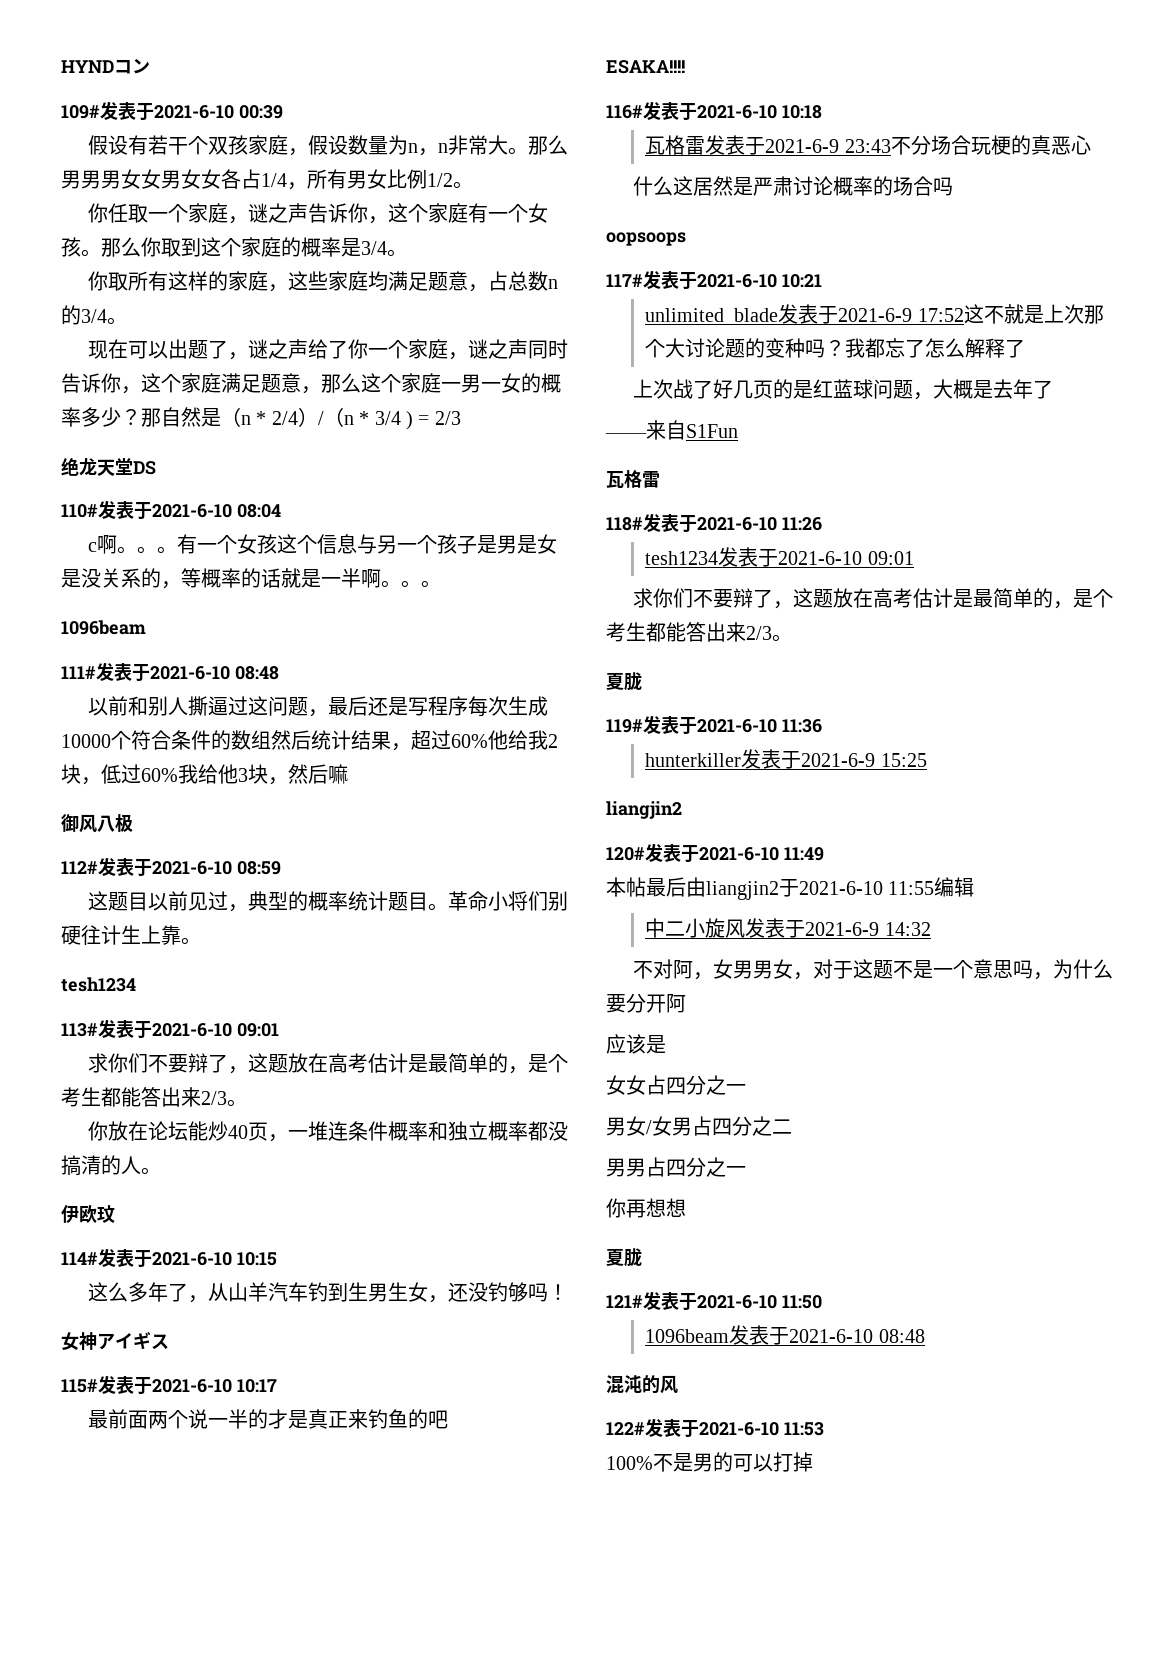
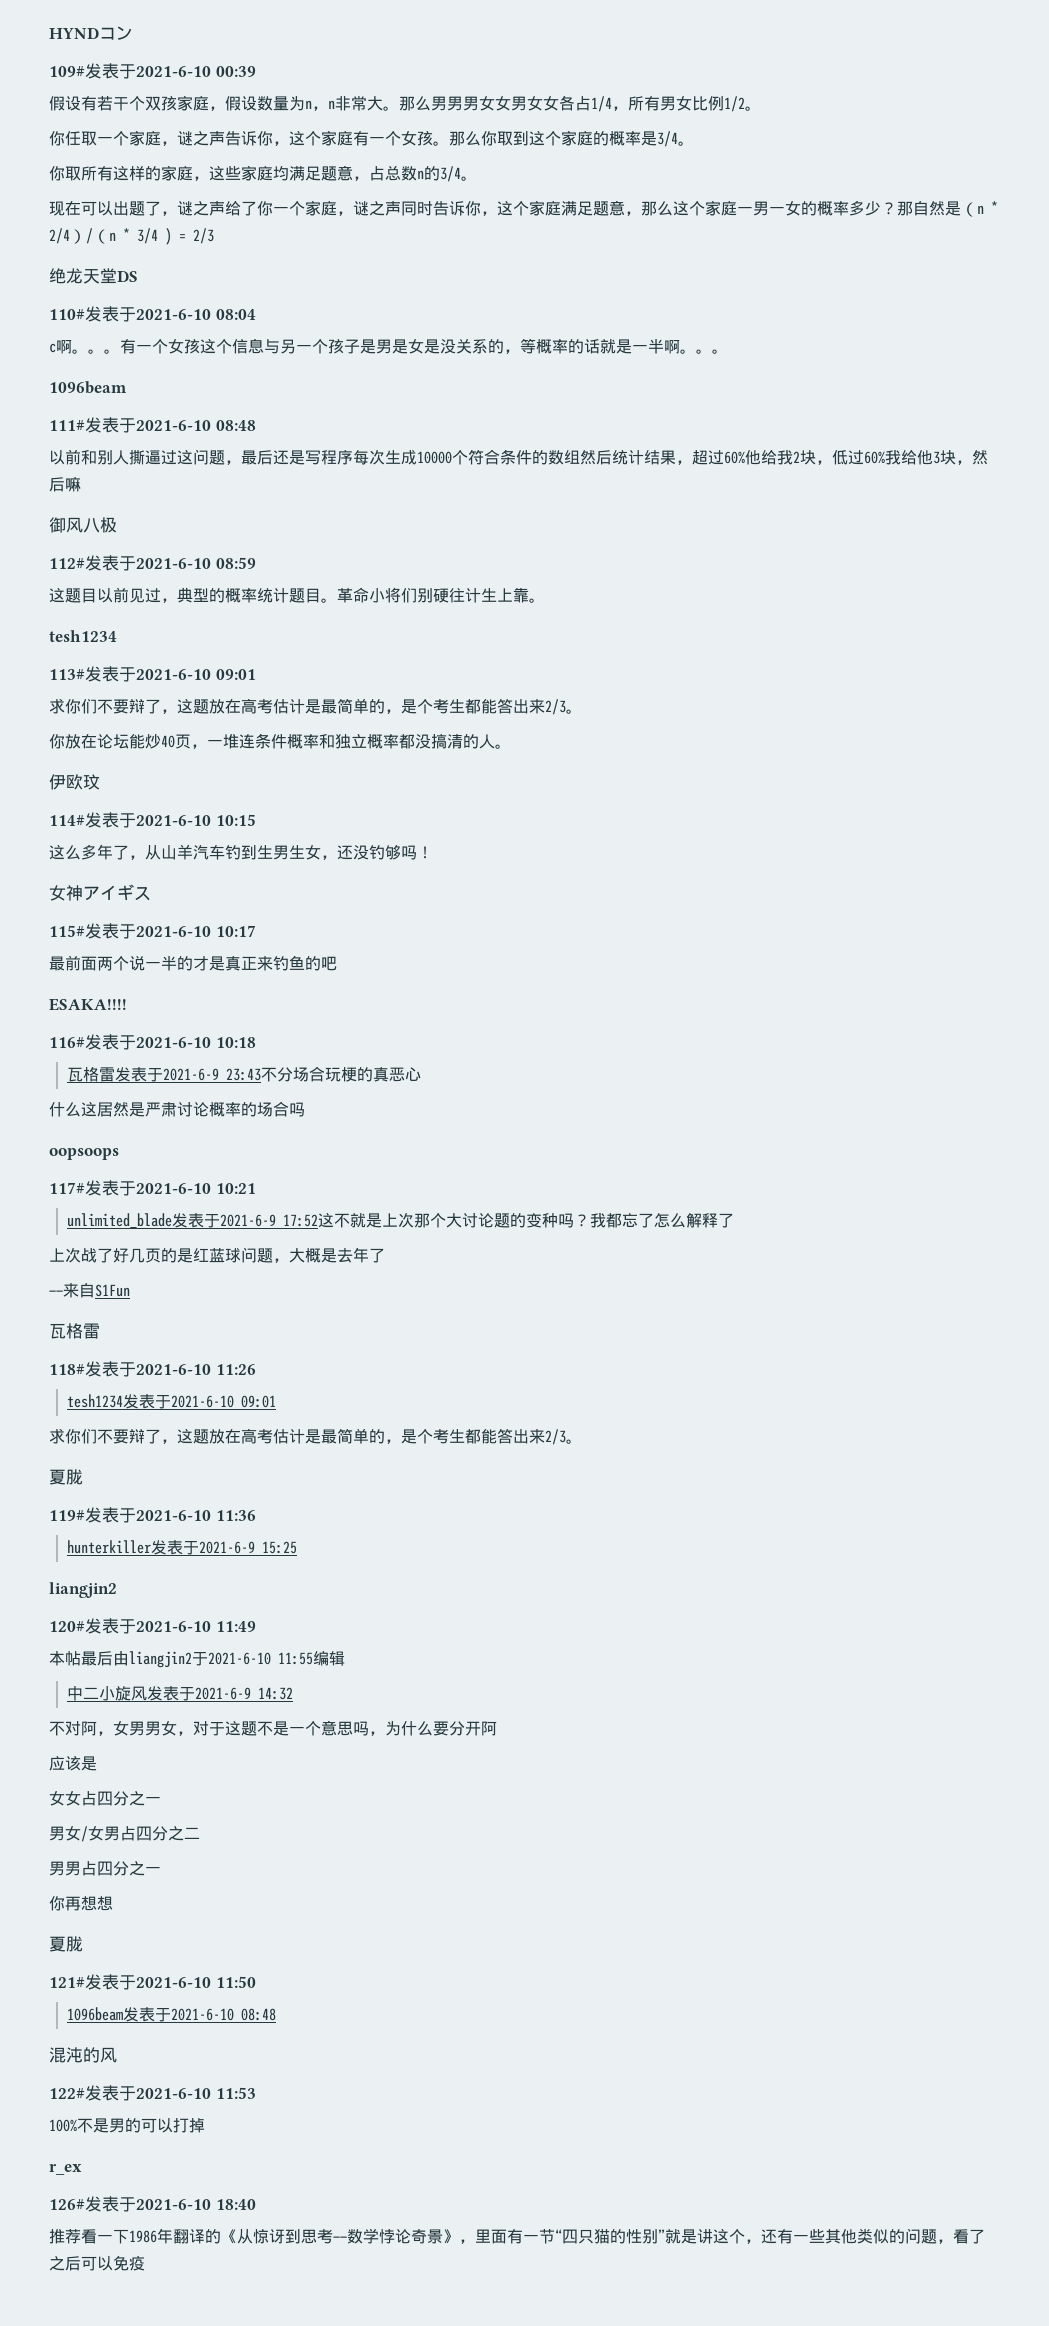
(813, 1462) none -> [49,2164,82,2175] [49,2196,256,2212] [49,2228,985,2244] [49,2255,145,2271] // r_ex // 126#发表于2021-6-10 18:40 // 推荐看一下1986年翻译的《从惊讶到思考——数学悖论奇景》，里面有一节“四只猫的性别”就是讲这个，还有一些其他类似的问题，看了之后可以免疫

